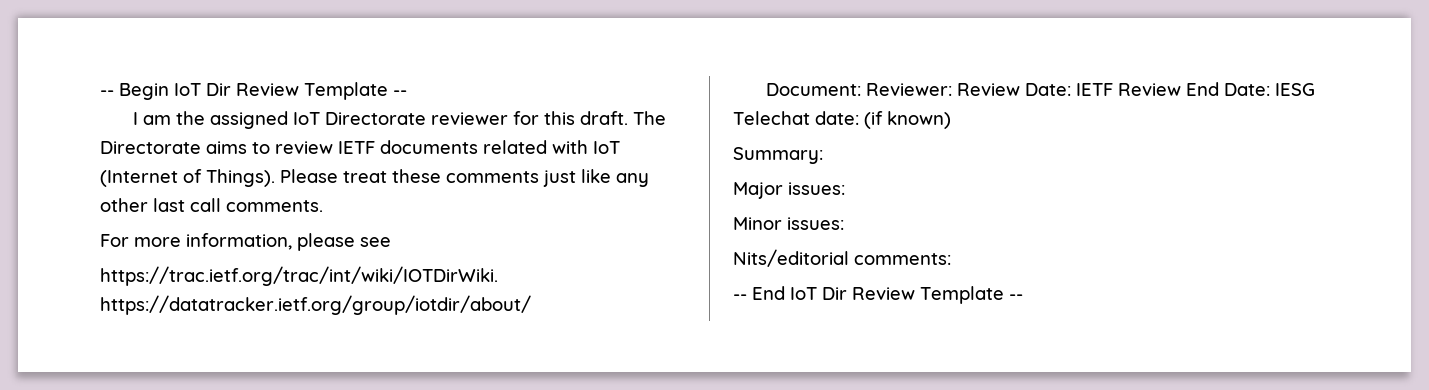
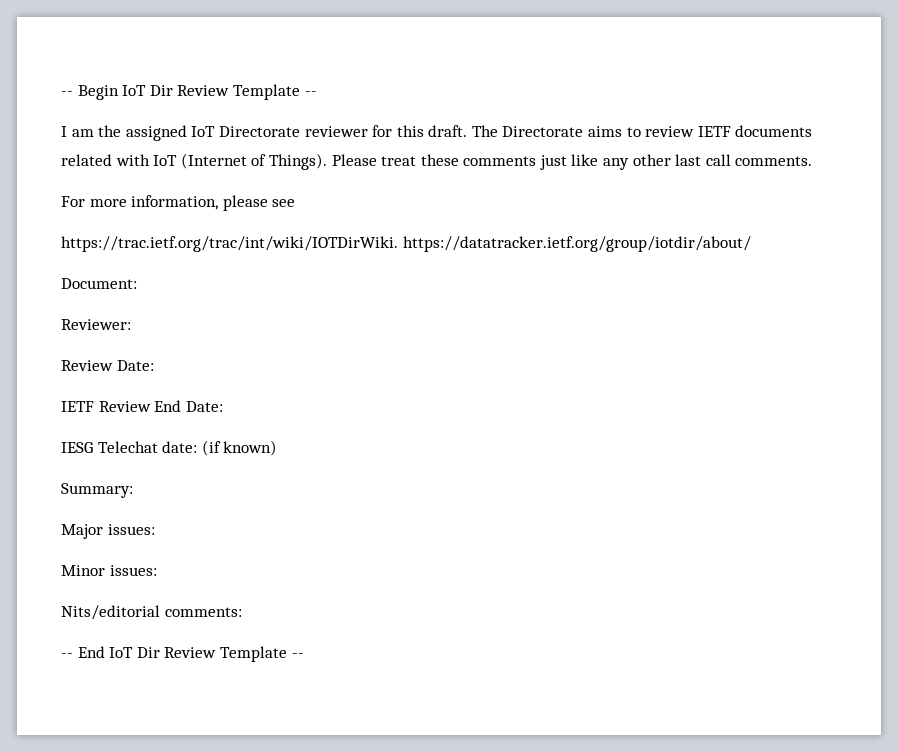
(862, 89) none -> (137, 283) //
(953, 89) none -> (131, 324) //
(1072, 89) none -> (154, 365) //
(1271, 89) none -> (223, 406) //

